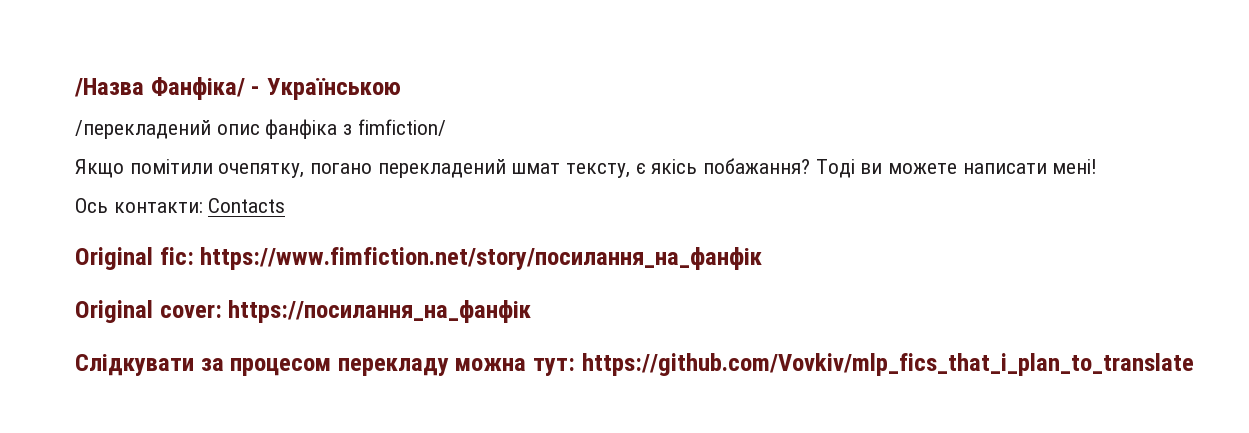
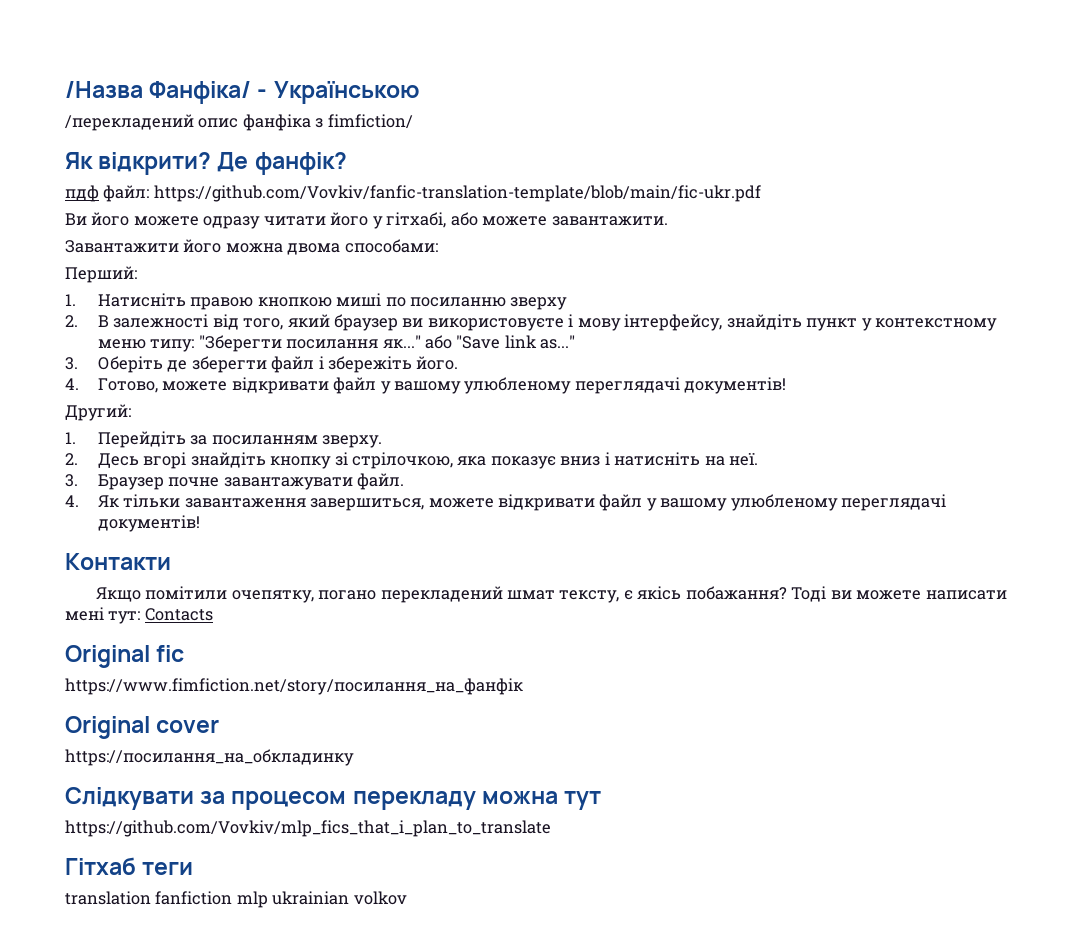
(446, 127) none -> [65,152,347,175] [65,185,761,202] [65,212,668,229] [65,239,438,255] [65,266,137,283] [65,293,568,310] [65,314,998,331] [97,335,576,352] [65,356,459,373] [65,377,787,394] [65,404,131,421] [65,431,383,448] [65,452,759,469] [65,473,405,490] [65,494,947,511] [97,515,200,532] [65,553,171,570] // Як відкрити? Де фанфік? // пдф файл: https://github.com/Vovkiv/fanfic-translation-template/blob/main/fic-ukr.pdf // Ви його можете одразу читати його у гітхабі, або можете завантажити. // Завантажити його можна двома способами: // Перший: // 1. Натисніть правою кнопкою миші по посиланню зверху // 2. В залежності від того, який браузер ви використовуєте і мову інтерфейсу, знайдіть пункт у контекстному меню типу: "Зберегти посилання як..." або "Save link as..." // 3. Оберіть де зберегти файл і збережіть його. // 4. Готово, можете відкривати файл у вашому улюбленому переглядачі документів! // Другий: // 1. Перейдіть за посиланням зверху. // 2. Десь вгорі знайдіть кнопку зі стрілочкою, яка показує вниз і натисніть на неї. // 3. Браузер почне завантажувати файл. // 4. Як тільки завантаження завершиться, можете відкривати файл у вашому улюбленому переглядачі документів! // Контакти
[1052,159,1098,174] [75,198,203,213] мені! // Ось контакти: -> [65,607,141,624] мені тут:
[159,247,194,265] fic: -> [156,645,185,662] fic //
[159,300,532,323] cover: https://посилання_на_фанфік -> [156,719,220,733] [65,749,354,766] cover // https://посилання_на_обкладинку
[533,358,576,376] тут: -> [564,791,602,810] тут //
(1194, 364) none -> [65,857,194,875] [65,891,407,908] // Гітхаб теги // translation fanfiction mlp ukrainian volkov

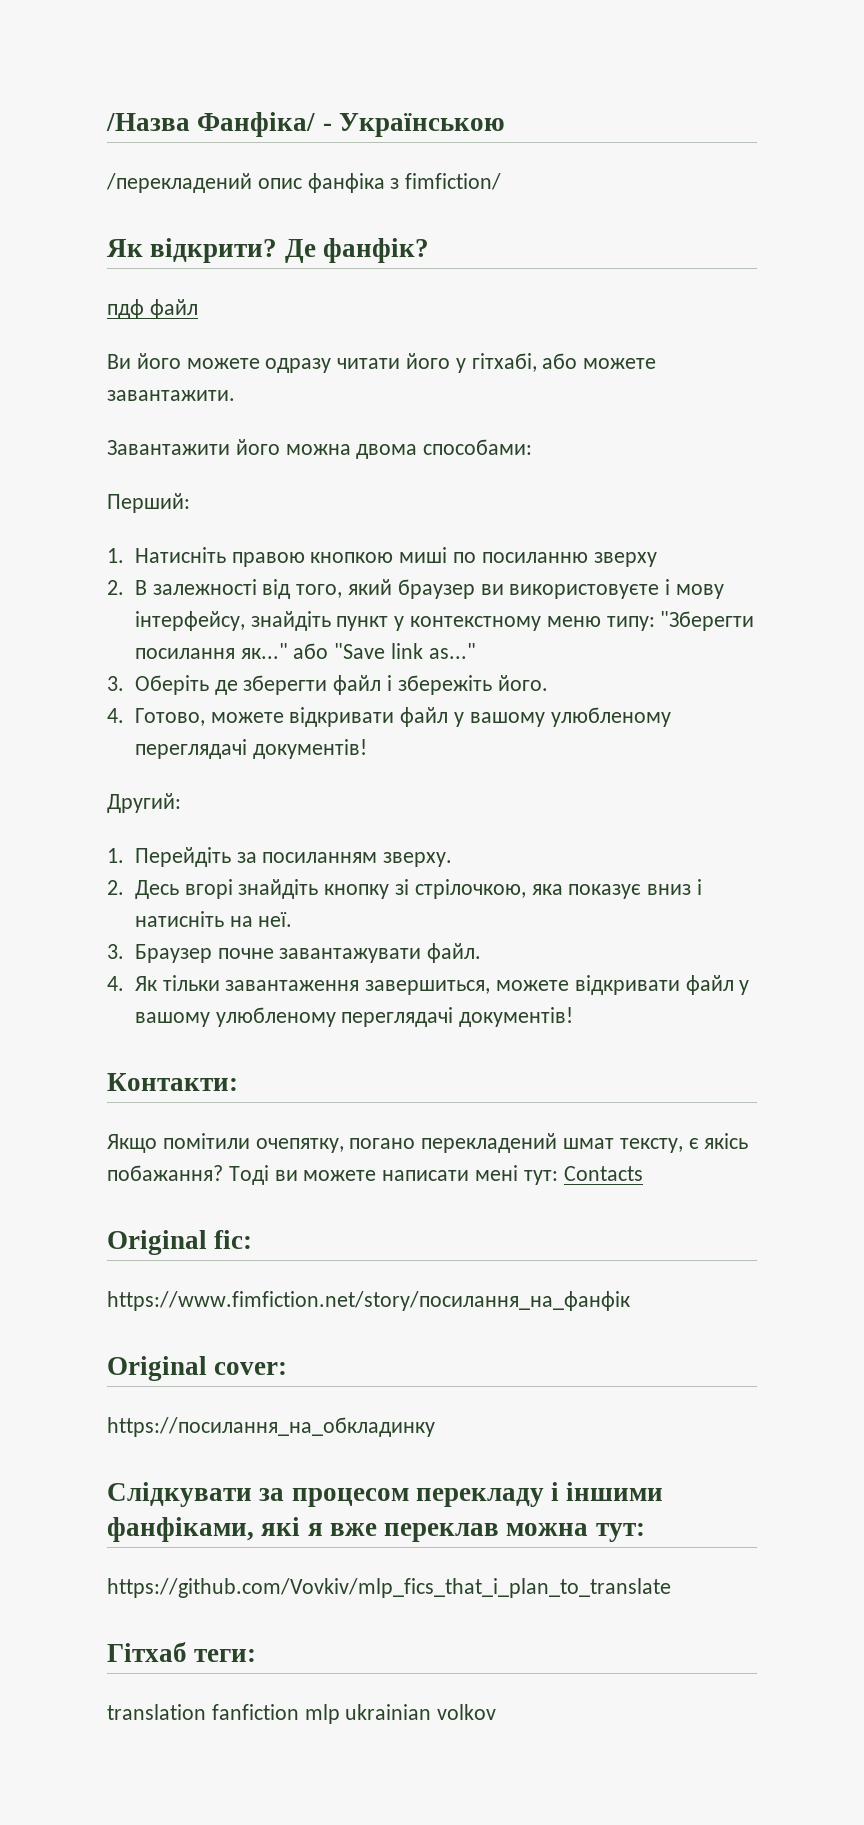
[103,185,761,202] файл: https://github.com/Vovkiv/fanfic-translation-template/blob/main/fic-ukr.pdf -> [149,299,198,319] файл
[65,553,171,570] Контакти -> [107,1073,238,1091] Контакти:
[156,645,185,662] fic -> [214,1230,253,1249] fic:
[156,719,220,733] cover -> [214,1362,288,1375] cover:
[481,791,602,810] можна тут -> [551,1482,664,1501] [107,1517,645,1542] і іншими фанфіками, які я вже переклав можна тут:
[142,862,194,875] теги -> [194,1649,257,1662] теги:

